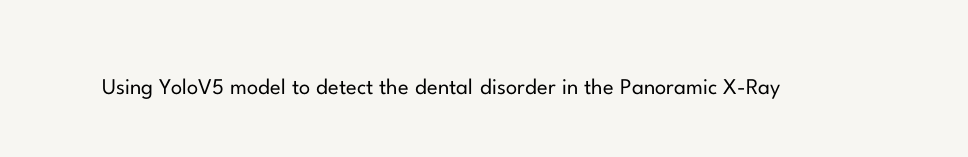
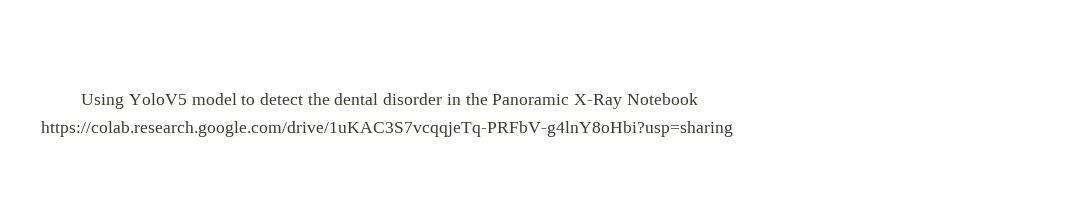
(780, 89) none -> [626,93,698,105] [41,121,733,137] Notebook https://colab.research.google.com/drive/1uKAC3S7vcqqjeTq-PRFbV-g4lnY8oHbi?usp=sharing

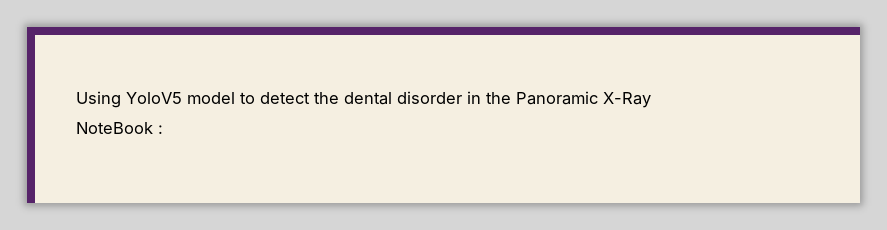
[626,93,698,105] [41,121,733,137] Notebook https://colab.research.google.com/drive/1uKAC3S7vcqqjeTq-PRFbV-g4lnY8oHbi?usp=sharing -> [76,122,163,134] // NoteBook :

